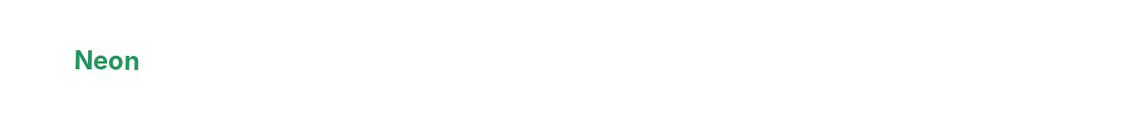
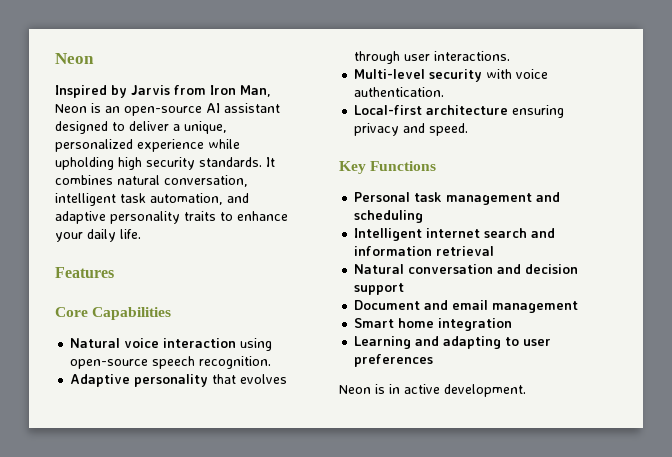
[73,50,141,71] Neon -> [55,53,94,64] [55,85,271,98] [55,103,280,116] [55,121,227,134] [55,139,240,152] [55,157,275,170] [55,175,248,187] [55,193,249,206] [55,211,288,224] [55,229,141,242] [55,267,114,278] [55,307,172,320] [70,338,273,351] [70,356,272,369] [70,374,288,387] [354,51,511,64] [354,69,549,82] [354,87,445,97] [354,105,565,118] [354,123,469,136] [339,161,437,174] [354,192,561,205] [354,210,424,223] [354,228,556,241] [354,246,495,256] [354,264,579,274] [354,283,405,295] [354,300,579,313] [354,318,513,331] [354,336,552,349] [354,354,434,367] [339,384,526,397] Neon // Inspired by Jarvis from Iron Man, Neon is an open-source AI assistant designed to deliver a unique, personalized experience while upholding high security standards. It combines natural conversation, intelligent task automation, and adaptive personality traits to enhance your daily life. // Features // Core Capabilities // Natural voice interaction using open-source speech recognition. // Adaptive personality that evolves through user interactions. // Multi-level security with voice authentication. // Local-first architecture ensuring privacy and speed. // Key Functions // Personal task management and scheduling // Intelligent internet search and information retrieval // Natural conversation and decision support // Document and email management // Smart home integration // Learning and adapting to user preferences // Neon is in active development.

